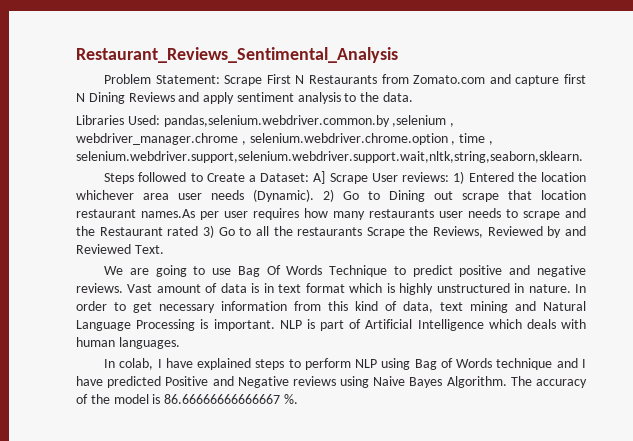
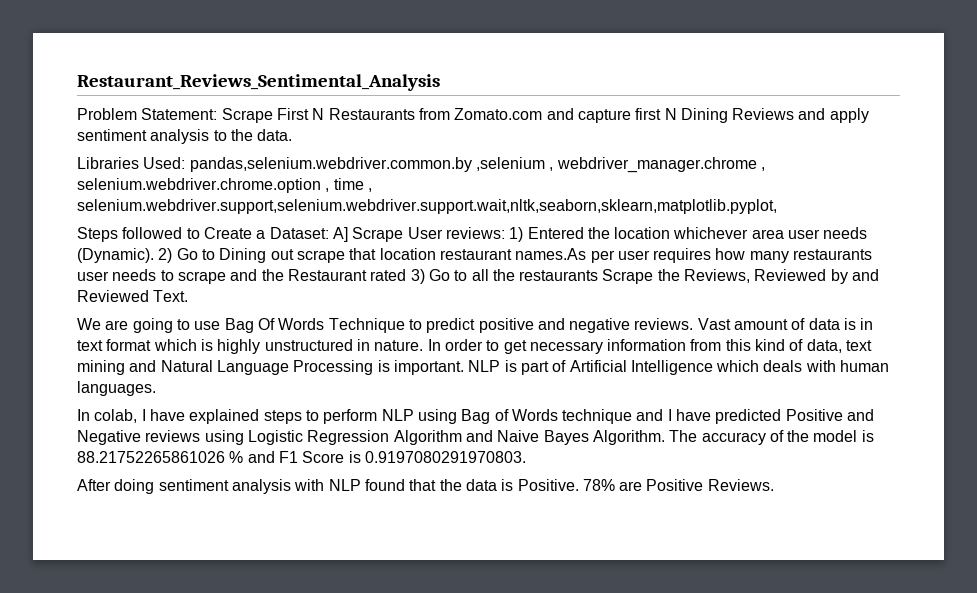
[76,151,583,163] selenium.webdriver.support,selenium.webdriver.support.wait,nltk,string,seaborn,sklearn. -> [77,199,777,214] selenium.webdriver.support,selenium.webdriver.support.wait,nltk,seaborn,sklearn,matplotlib.pyplot,
(370, 382) none -> [247,430,493,445] Logistic Regression Algorithm and
[164,394,298,404] 86.66666666666667 %. -> [77,451,526,463] [77,479,774,494] 88.21752265861026 % and F1 Score is 0.9197080291970803. // After doing sentiment analysis with NLP found that the data is Positive. 78% are Positive Reviews.

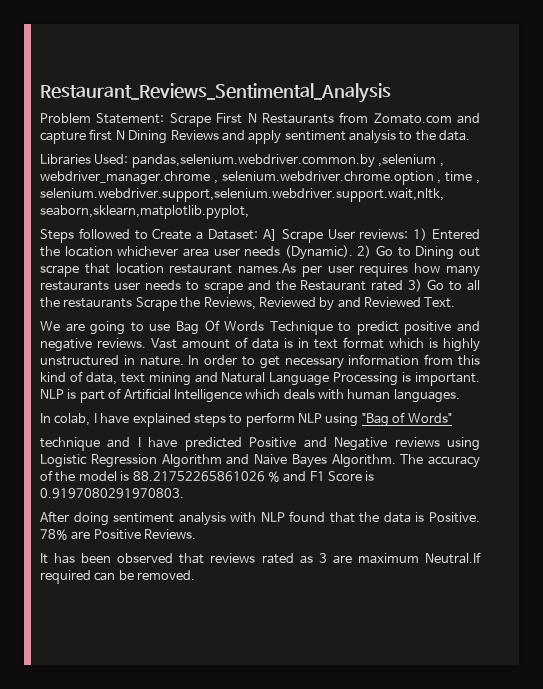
[461,409,558,424] Bag of Words -> [361,412,452,427] "Bag of Words" //
(774, 485) none -> [40,552,481,564] [40,570,196,584] // It has been observed that reviews rated as 3 are maximum Neutral.If required can be removed.

